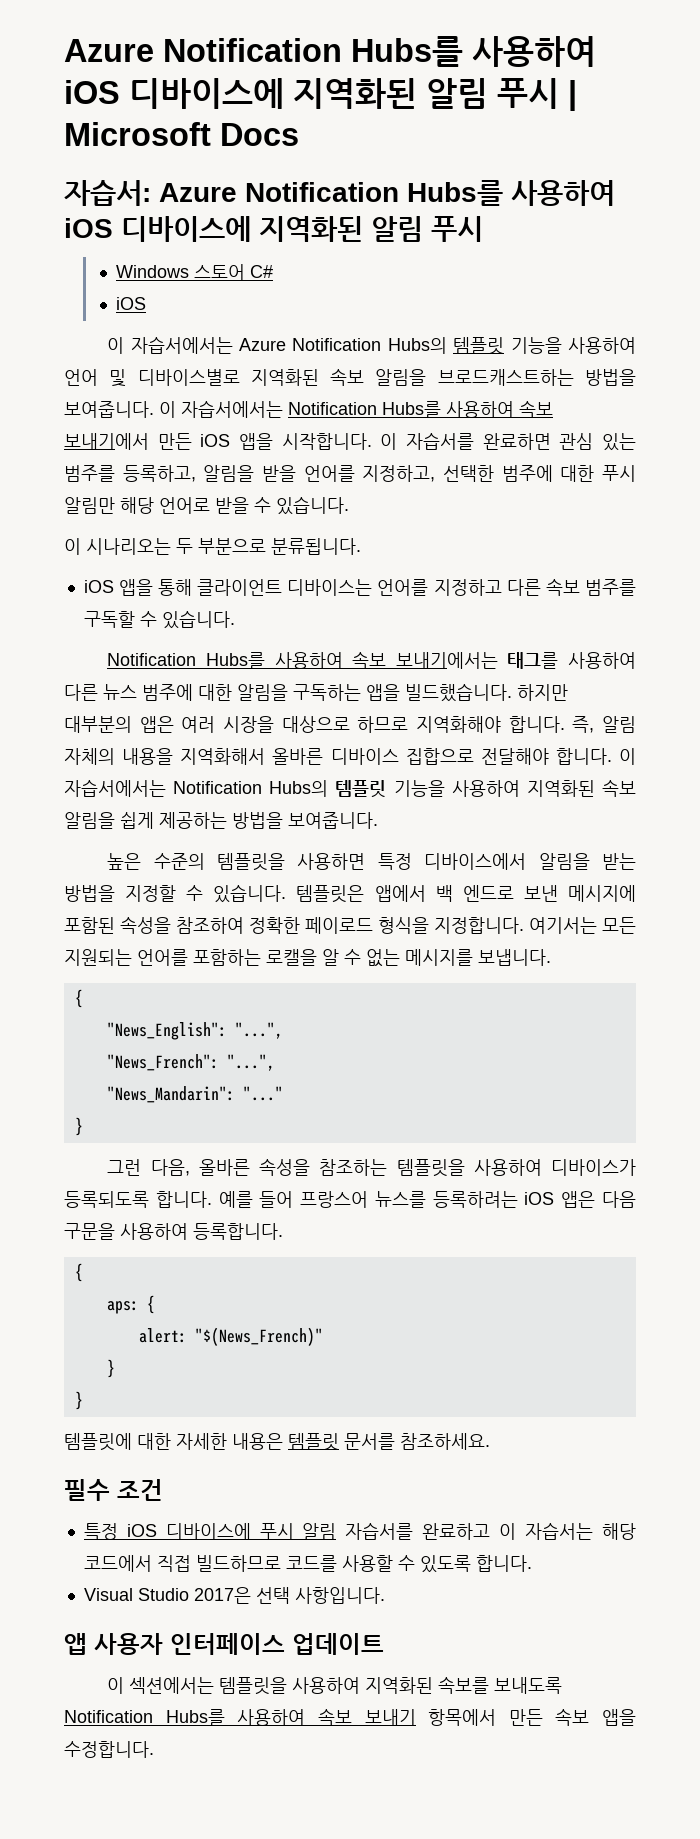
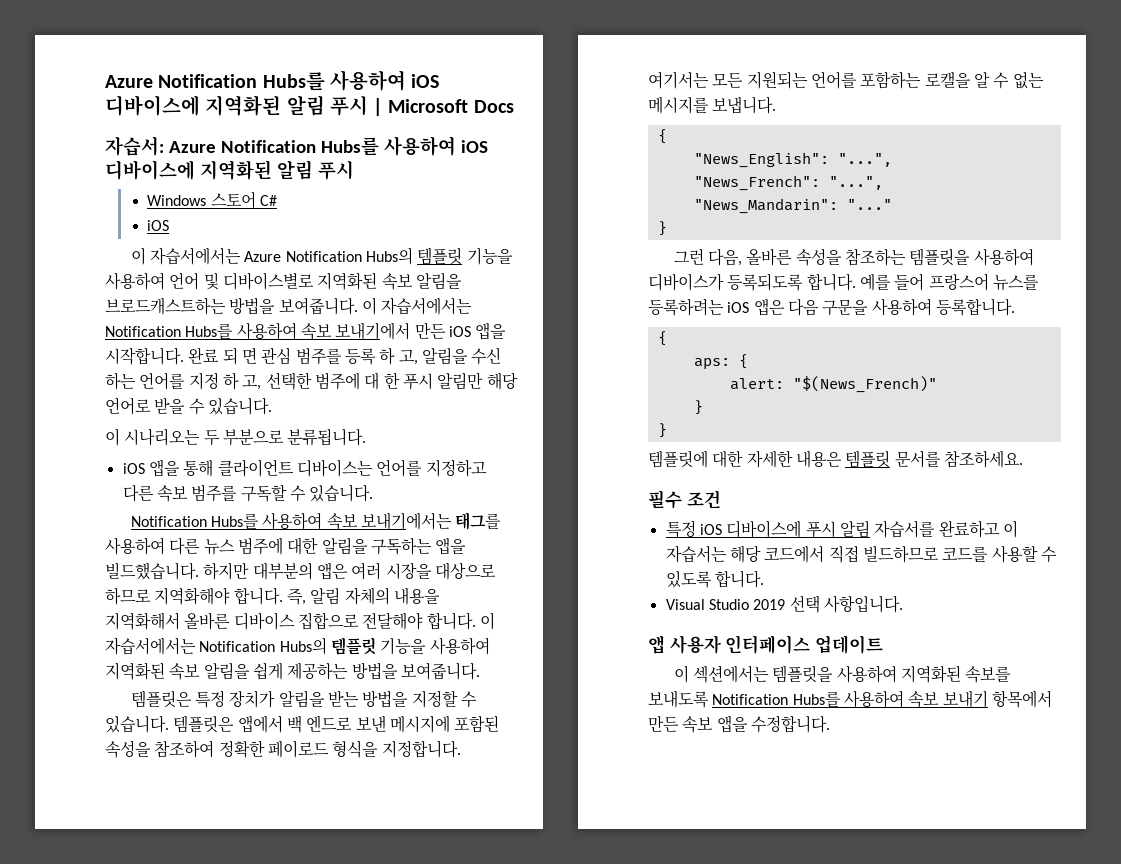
[380,432,636,451] [64,465,595,482] 이 자습서를 완료하면 관심 있는 범주를 등록하고, 알림을 받을 언어를 지정하고, 선택한 범주에 대한 -> [188,347,502,365] [105,372,400,390] 완료 되 면 관심 범주를 등록 하 고, 알림을 수신 하는 언어를 지정 하 고, 선택한 범주에 대 한
[107,853,527,871] 높은 수준의 템플릿을 사용하면 특정 디바이스에서 -> [130,690,276,708] 템플릿은 특정 장치가
[193,1587,251,1604] 2017은 -> [753,599,786,610] 2019

